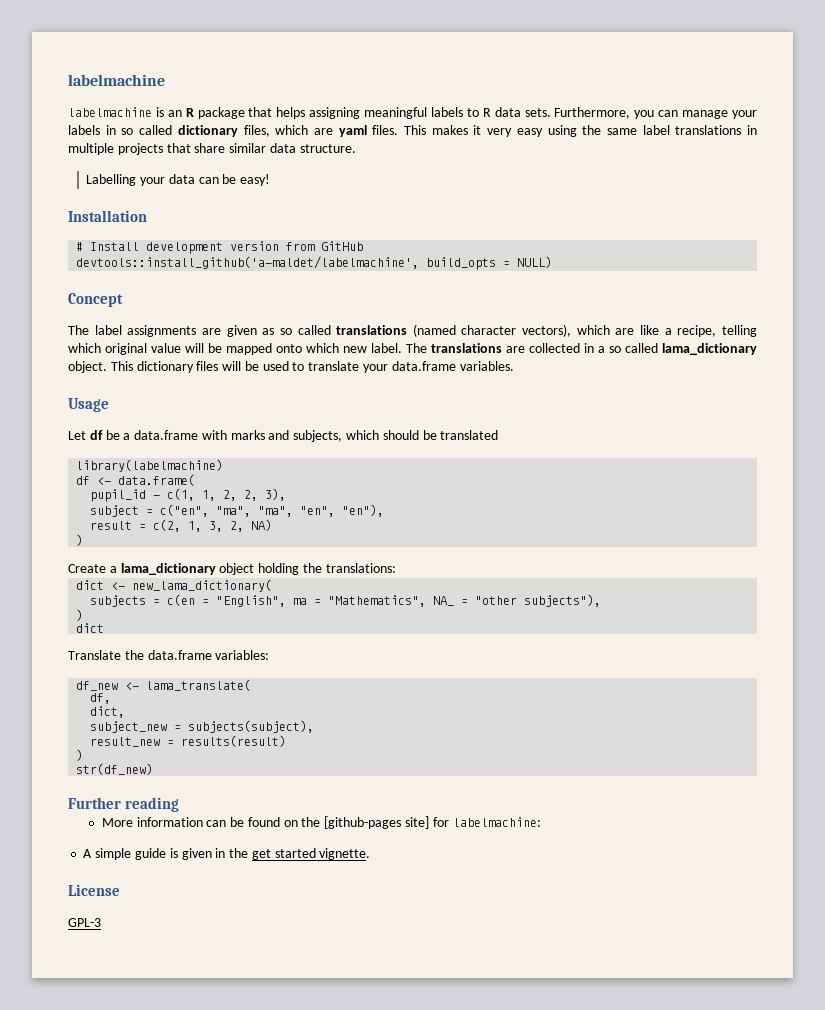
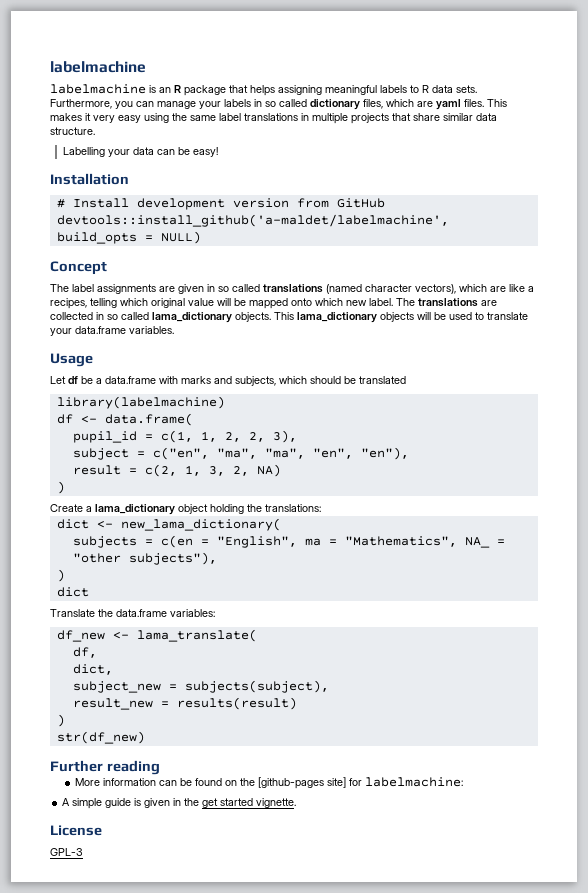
[262,328,275,335] as -> [207,284,215,292] in
[677,325,717,337] recipe, -> [50,298,87,309] recipes,
[598,346,605,353] a -> (104, 316) none
[68,361,219,373] object. This dictionary files -> [235,312,414,323] objects. This lama_dictionary objects
[153,495,161,499] - -> [144,434,153,440] =

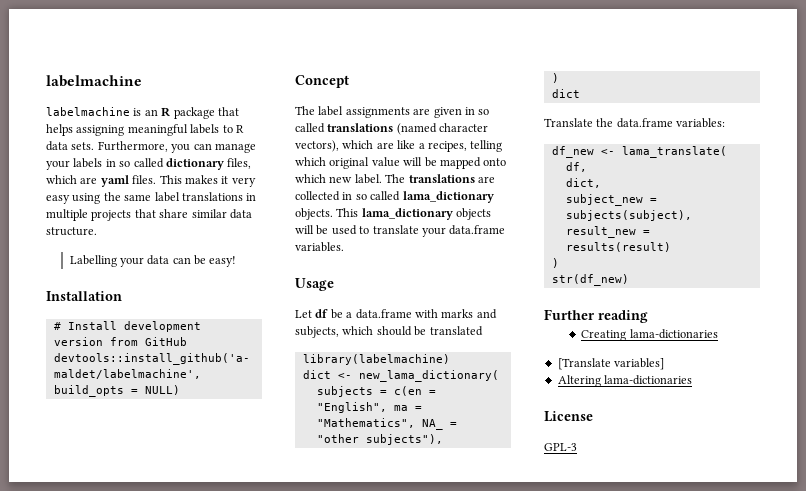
[56,413,193,426] [72,430,297,443] [72,447,409,460] [72,464,281,477] [56,481,65,494] [50,504,321,515] // df <- data.frame( // pupil_id = c(1, 1, 2, 2, 3), // subject = c("en", "ma", "ma", "en", "en"), // result = c(2, 1, 3, 2, NA) // ) // Create a lama_dictionary object holding the translations: -> (450, 359) none
[74,777,463,789] [62,798,297,809] More information can be found on the [github-pages site] for labelmachine: // A simple guide is given in the get started vignette. -> [581,329,718,341] [557,358,665,370] [557,375,693,387] Creating lama-dictionaries // [Translate variables] // Altering lama-dictionaries

